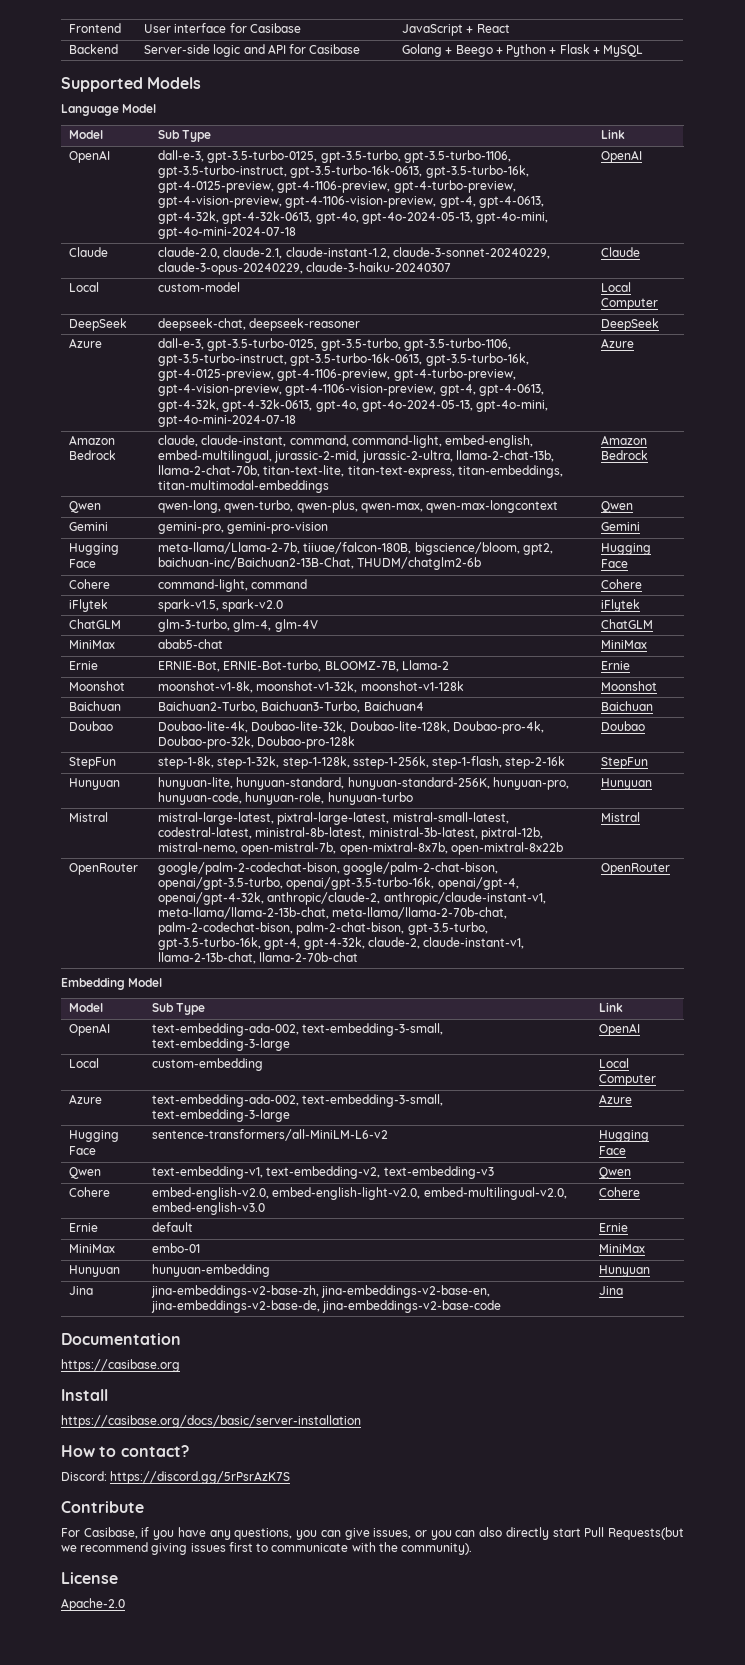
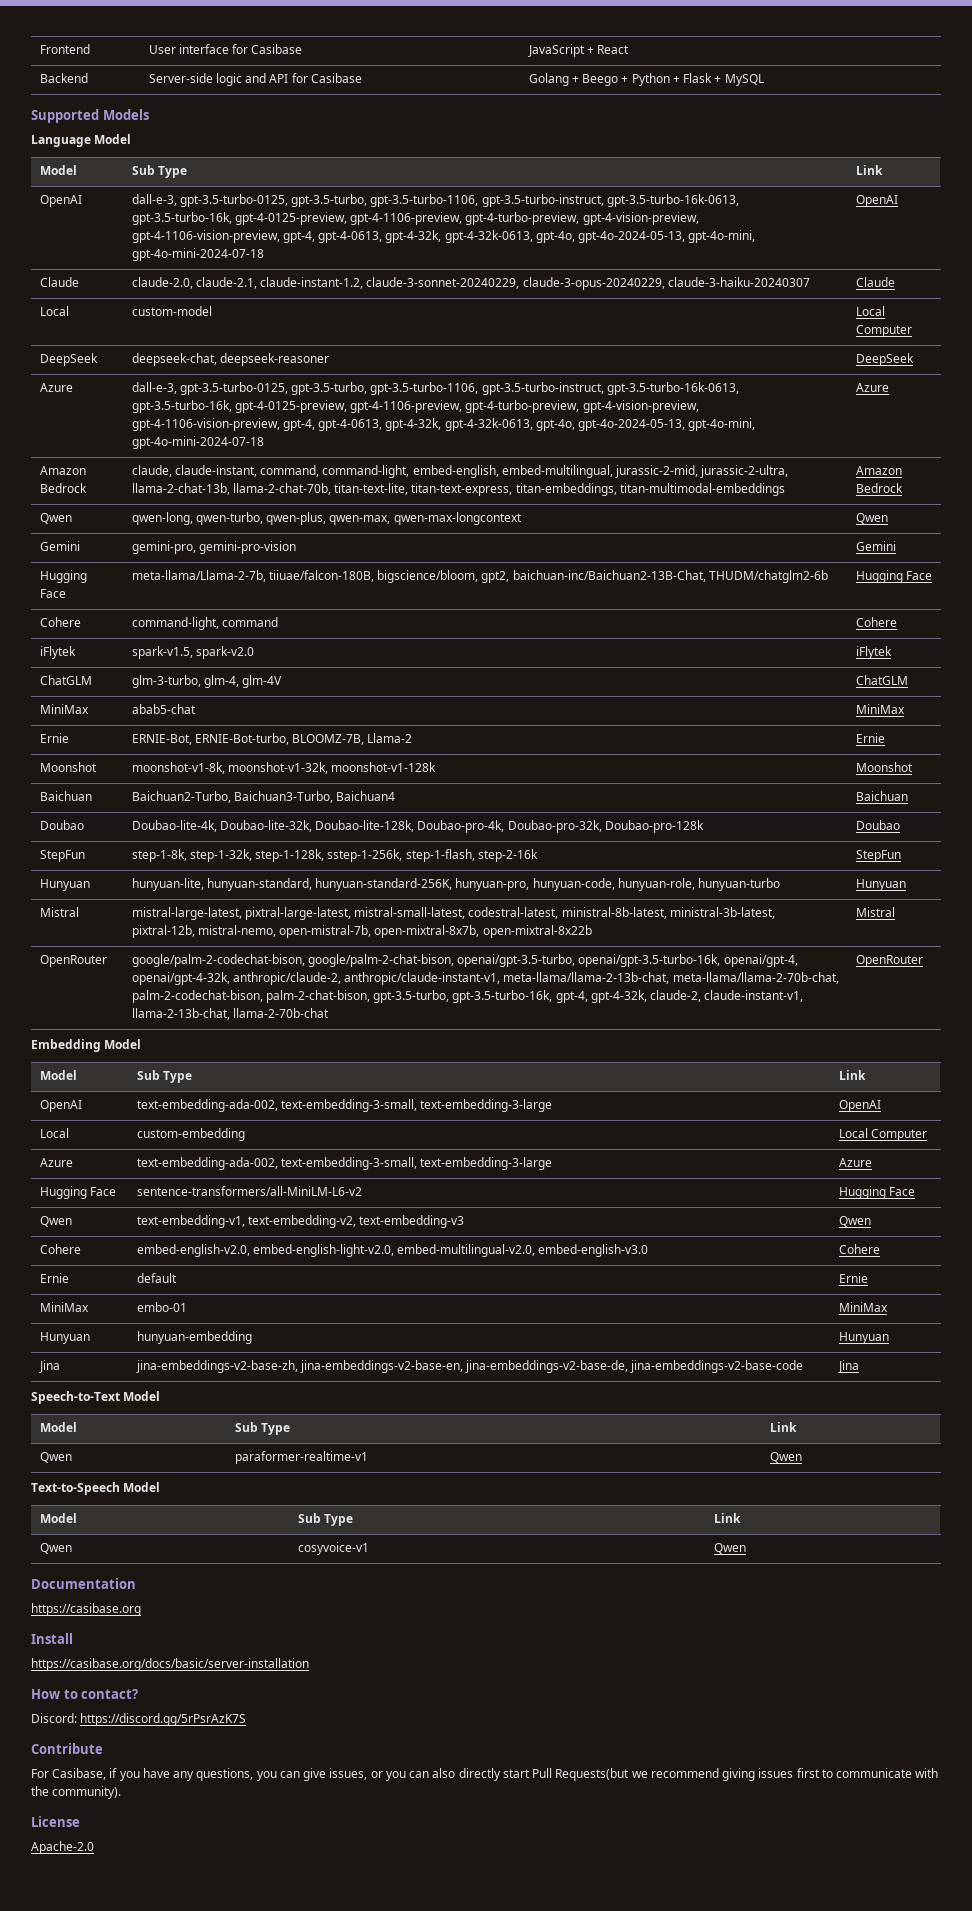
(624, 1290) none -> [31,1391,161,1404] [39,1422,77,1432] [234,1422,290,1435] [769,1422,797,1432] [39,1452,72,1463] [234,1451,368,1464] [769,1452,802,1463] [31,1482,161,1495] [39,1513,77,1523] [297,1513,353,1526] [713,1513,741,1523] [39,1543,72,1554] [297,1542,369,1555] [713,1543,746,1554] // Speech-to-Text Model // Model | Sub Type | Link // Qwen | paraformer-realtime-v1 | Qwen // Text-to-Speech Model // Model | Sub Type | Link // Qwen | cosyvoice-v1 | Qwen

